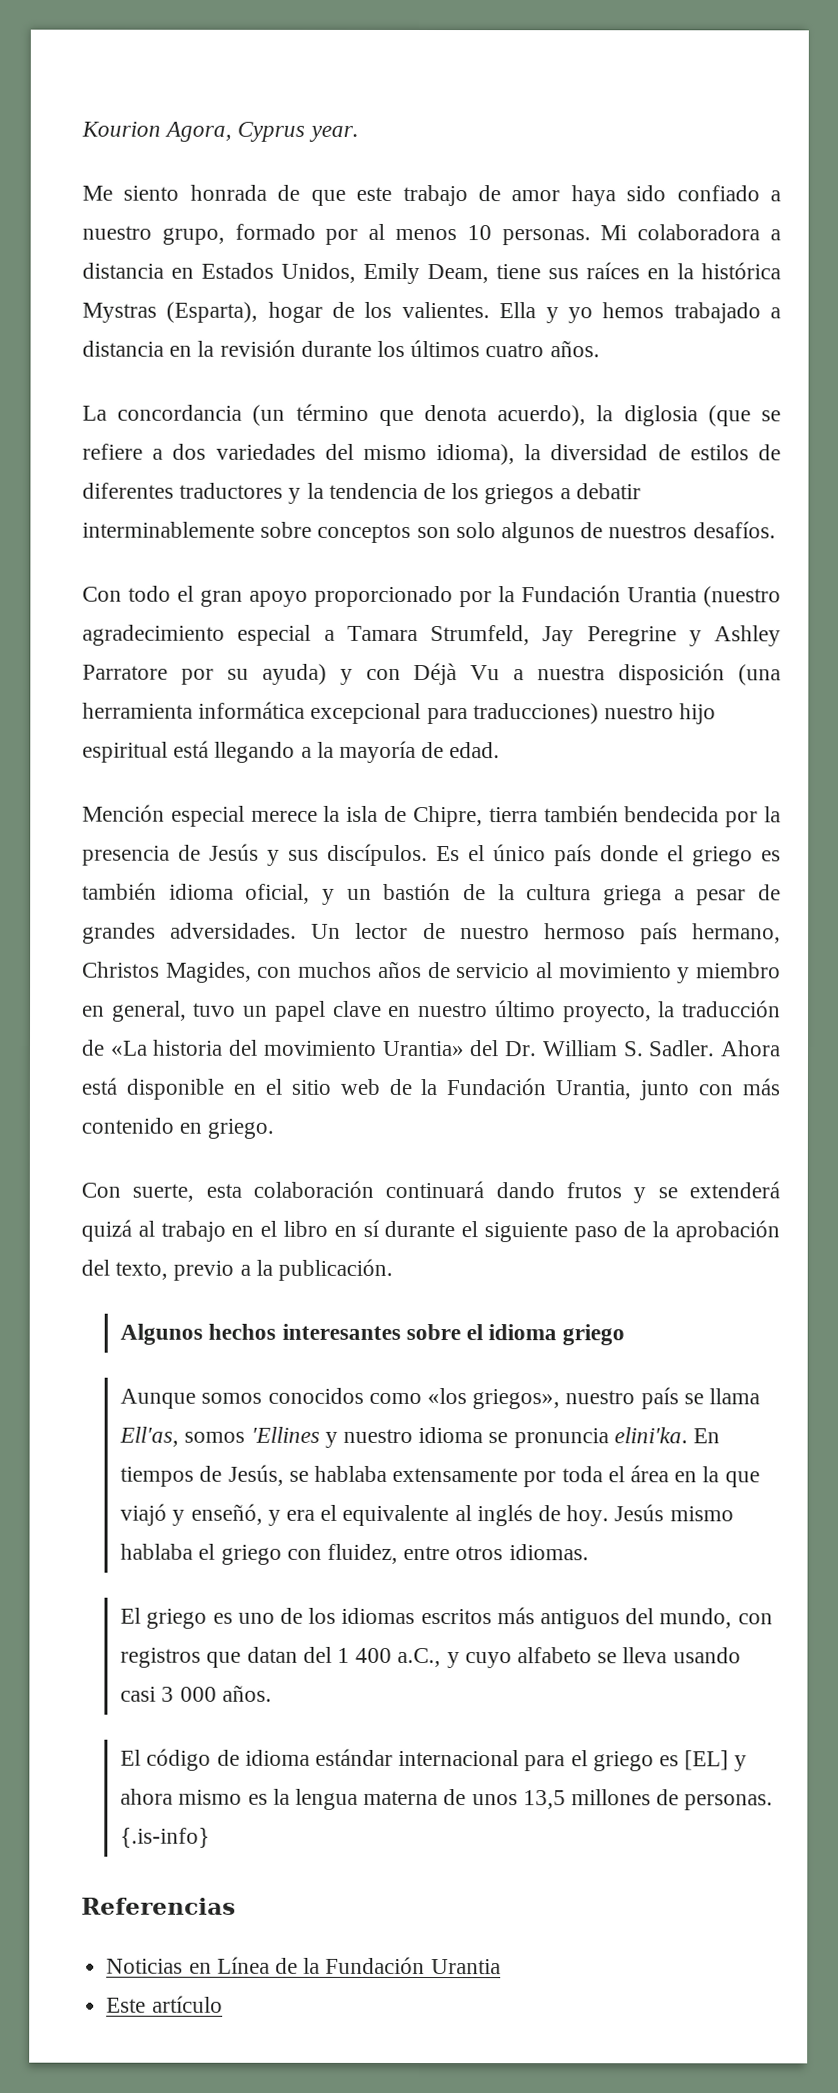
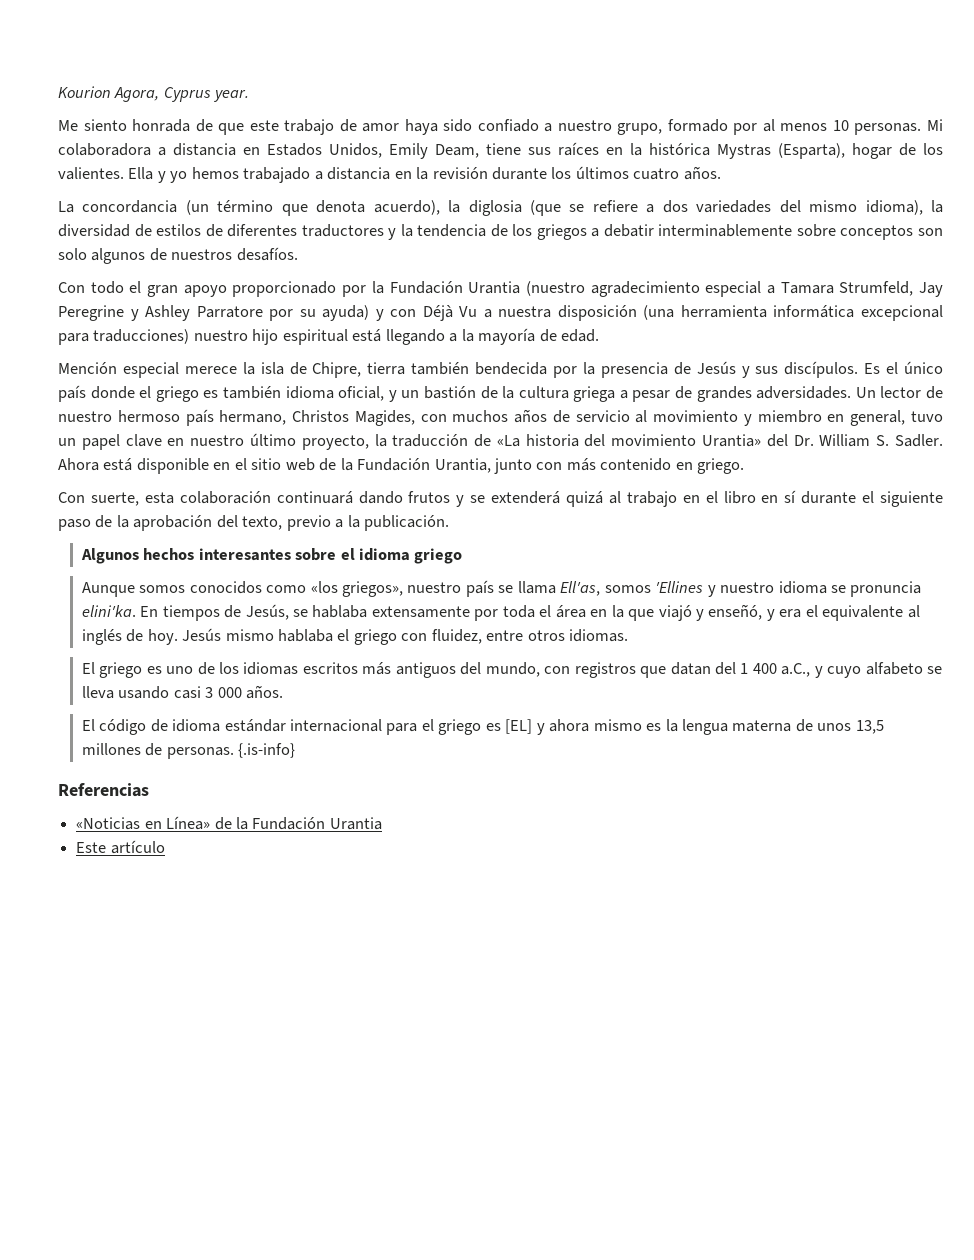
[106,1956,270,1974] Noticias en Línea -> [76,816,211,830] «Noticias en Línea»

